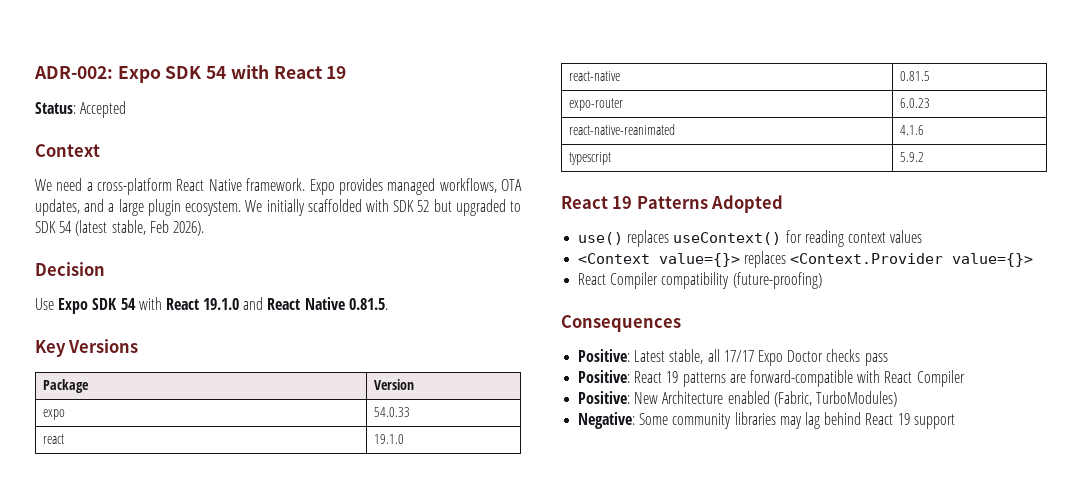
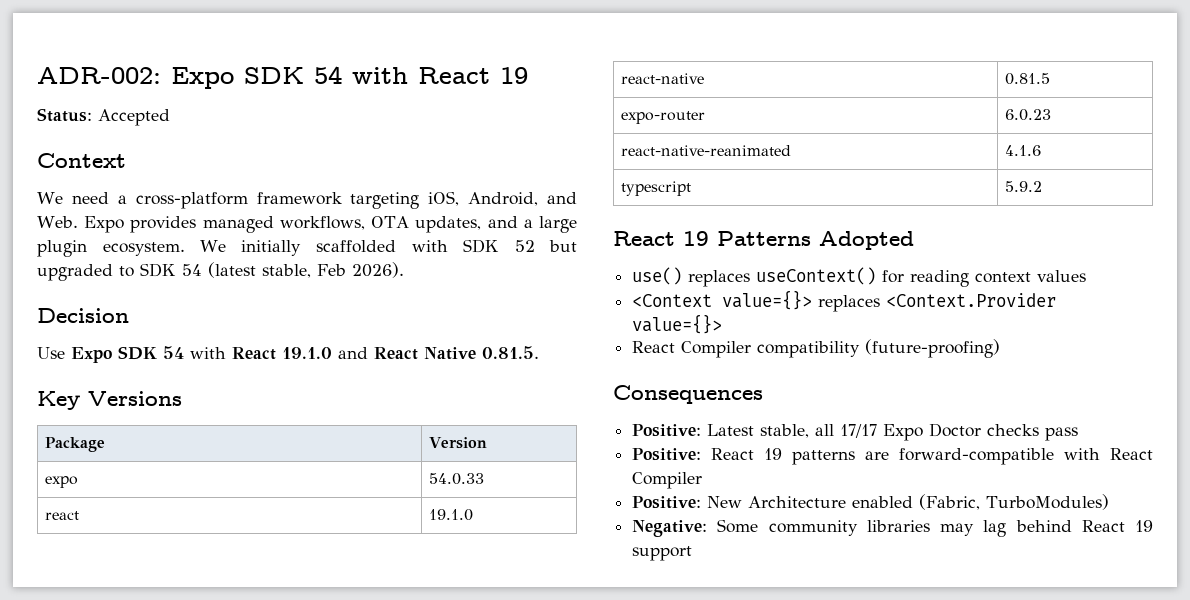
[176,178,306,191] React Native framework. -> [256,191,577,209] [37,216,78,228] framework targeting iOS, Android, and Web.

